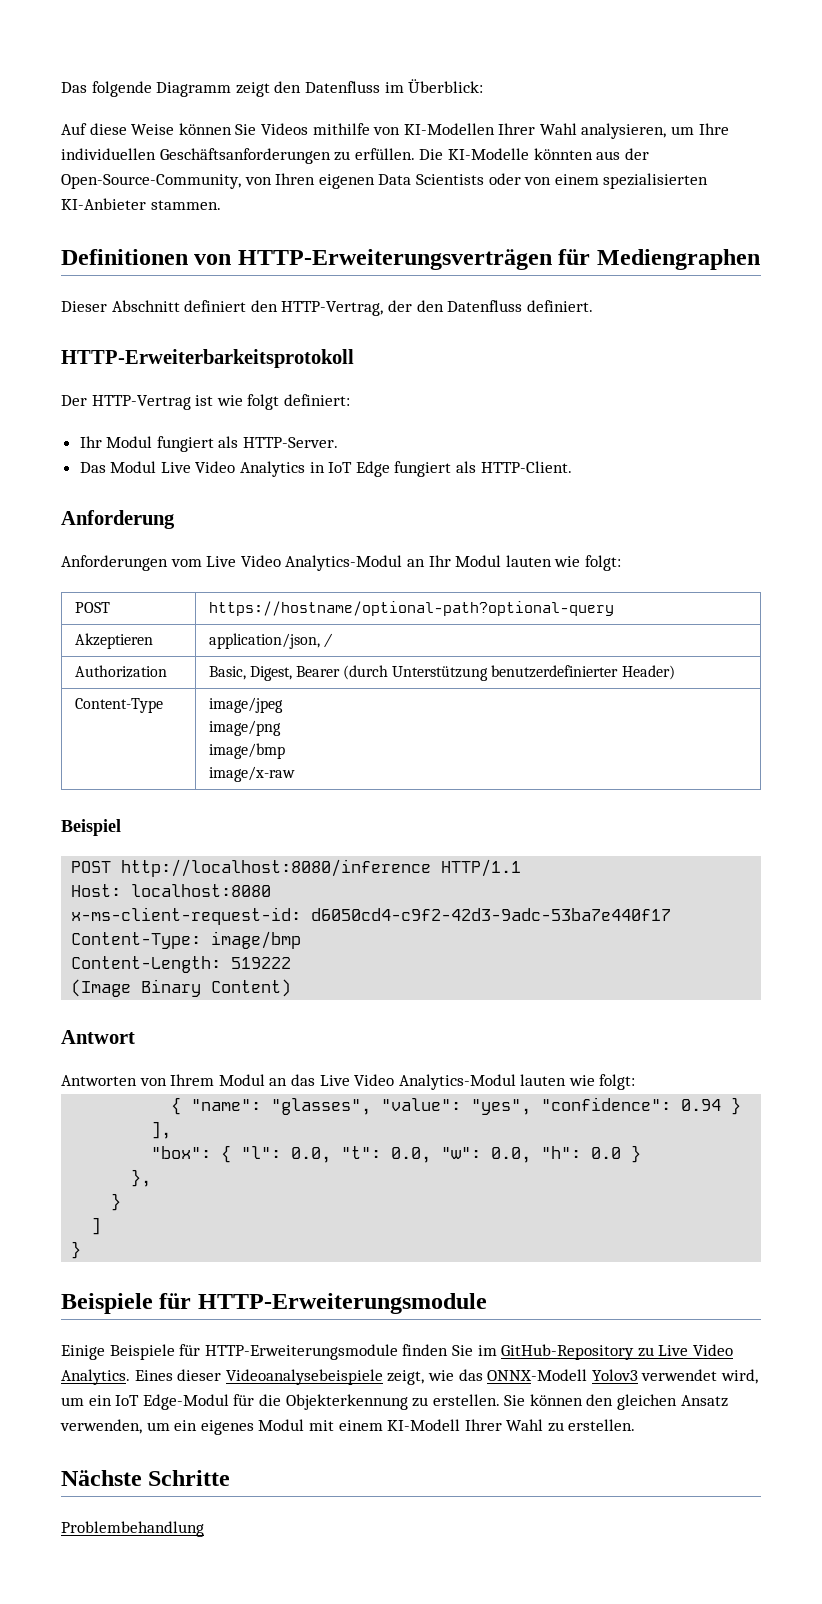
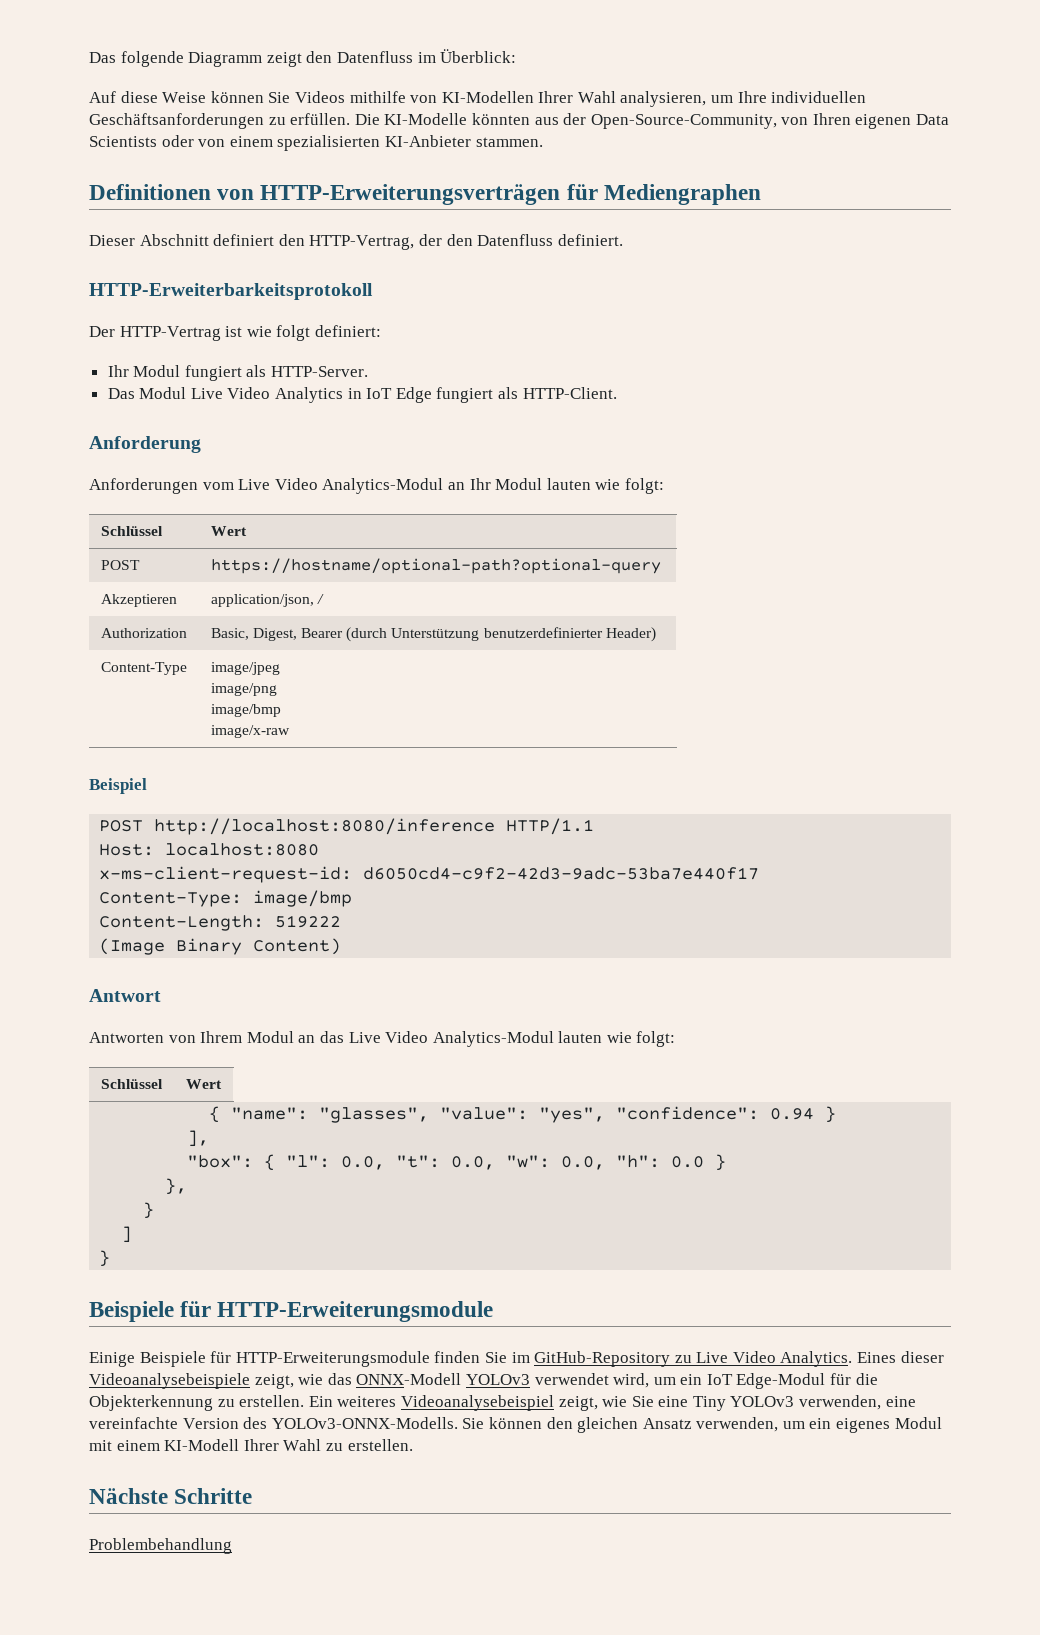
(621, 563) none -> [100,526,163,536] [210,526,247,536] // Schlüssel | Wert
(636, 1082) none -> [100,1079,163,1089] [185,1079,222,1089] // Schlüssel | Wert
[591,1369,638,1381] Yolov3 -> [465,1374,530,1385] YOLOv3
(500, 1400) none -> [308,1395,916,1411] [89,1417,458,1429] Ein weiteres Videoanalysebeispiel zeigt, wie Sie eine Tiny YOLOv3 verwenden, eine vereinfachte Version des YOLOv3-ONNX-Modells.

